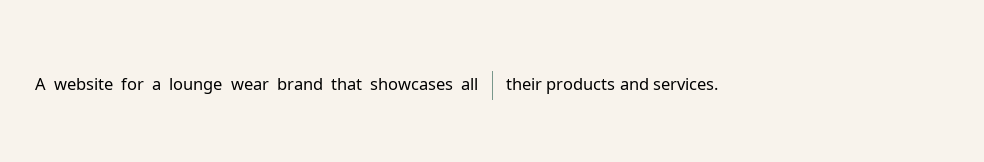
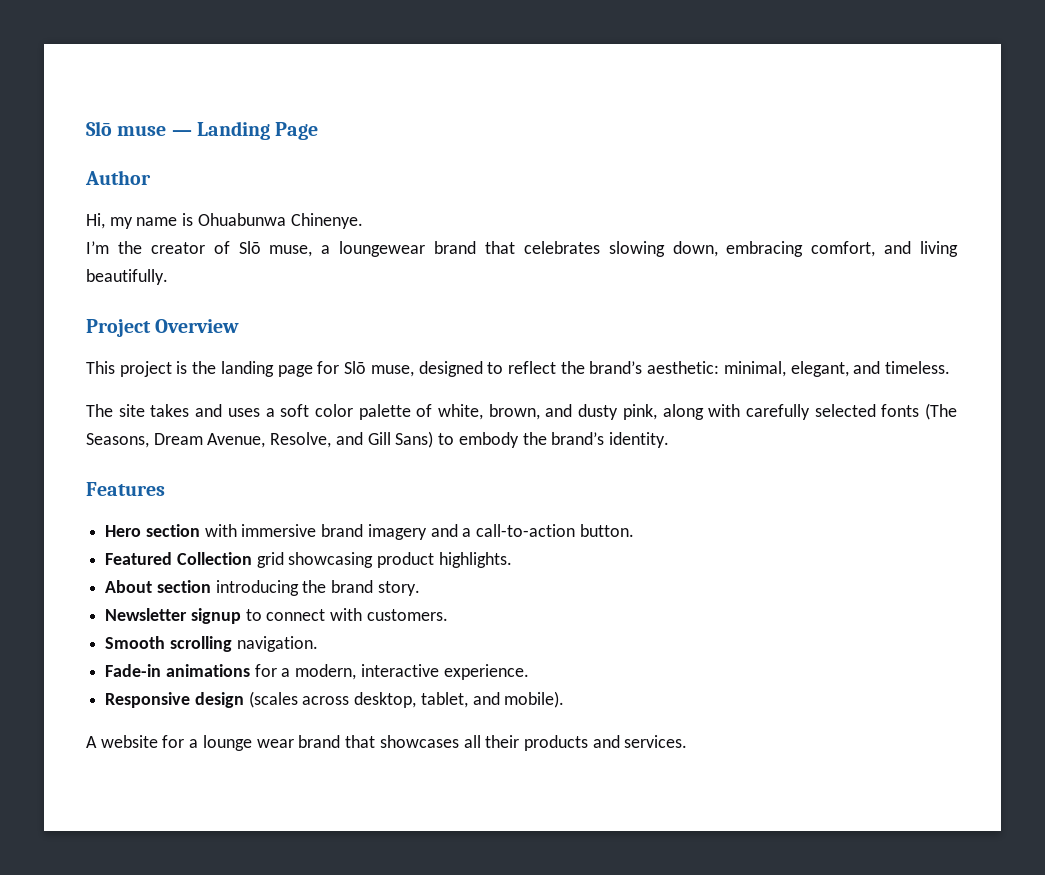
(35, 84) none -> [86,121,319,140] [85,170,151,185] [86,213,363,229] [86,241,958,257] [86,269,168,285] [86,319,240,337] [86,361,951,377] [86,403,958,420] [86,431,669,448] [86,482,165,496] [105,524,634,540] [105,552,512,568] [105,580,420,596] [105,608,448,624] [105,636,318,652] [105,664,529,680] [105,691,565,708] Slō muse — Landing Page // Author // Hi, my name is Ohuabunwa Chinenye. // I’m the creator of Slō muse, a loungewear brand that celebrates slowing down, embracing comfort, and living beautifully. // Project Overview // This project is the landing page for Slō muse, designed to reflect the brand’s aesthetic: minimal, elegant, and timeless. // The site takes and uses a soft color palette of white, brown, and dusty pink, along with carefully selected fonts (The Seasons, Dream Avenue, Resolve, and Gill Sans) to embody the brand’s identity. // Features // Hero section with immersive brand imagery and a call-to-action button. // Featured Collection grid showcasing product highlights. // About section introducing the brand story. // Newsletter signup to connect with customers. // Smooth scrolling navigation. // Fade-in animations for a modern, interactive experience. // Responsive design (scales across desktop, tablet, and mobile). //

